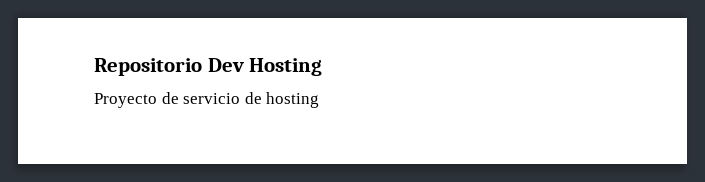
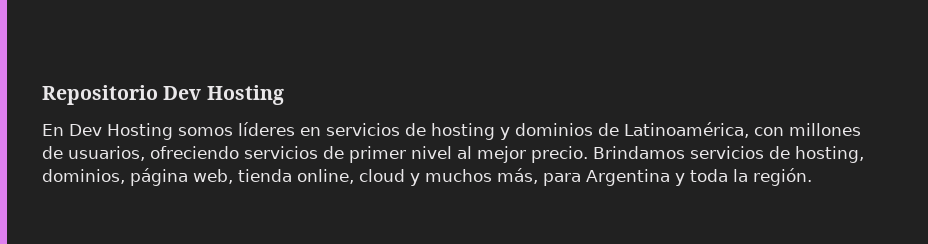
[94,92,320,108] Proyecto de servicio de hosting -> [42,122,861,140] [42,146,864,163] [42,168,812,186] En Dev Hosting somos líderes en servicios de hosting y dominios de Latinoamérica, con millones de usuarios, ofreciendo servicios de primer nivel al mejor precio. Brindamos servicios de hosting, dominios, página web, tienda online, cloud y muchos más, para Argentina y toda la región.

